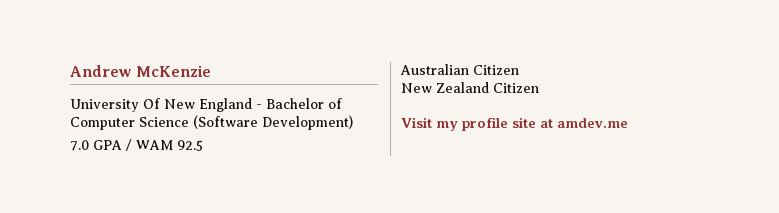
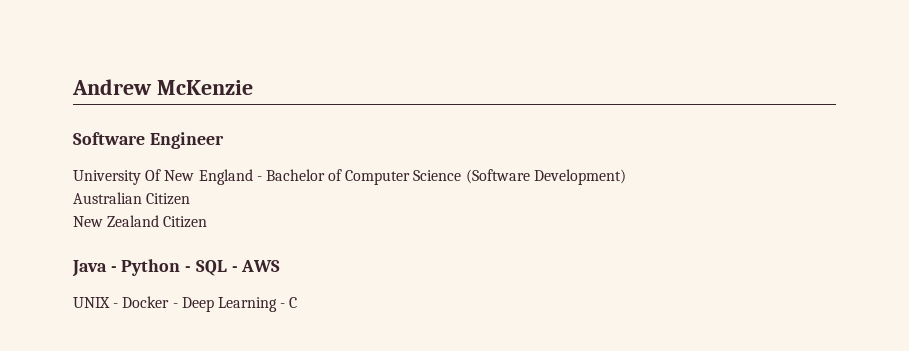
(212, 71) none -> [73,132,224,149] // Software Engineer
[70,139,203,151] // 7.0 GPA / WAM 92.5 -> (626, 177) none
[401,117,628,131] Visit my profile site at amdev.me -> [72,259,281,277] [73,296,298,312] Java - Python - SQL - AWS // UNIX - Docker - Deep Learning - C

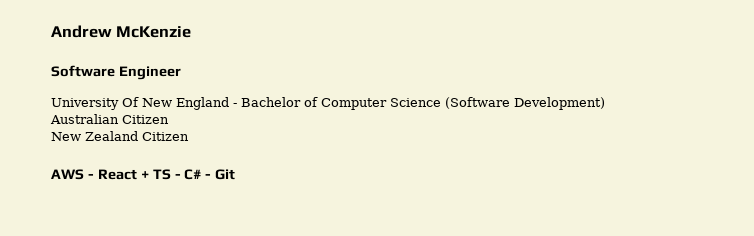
[72,259,281,277] [73,296,298,312] Java - Python - SQL - AWS // UNIX - Docker - Deep Learning - C -> [51,169,236,180] AWS - React + TS - C# - Git

